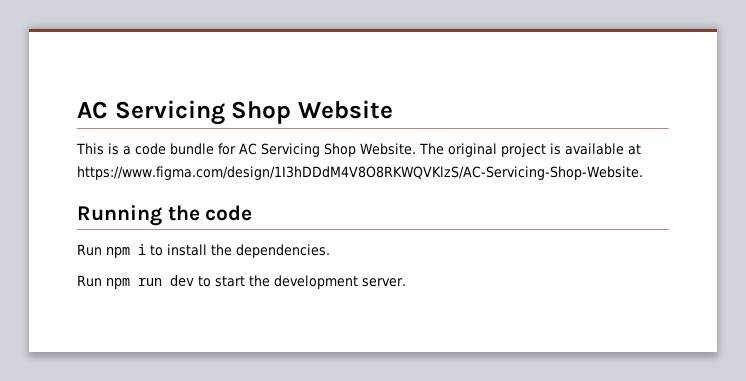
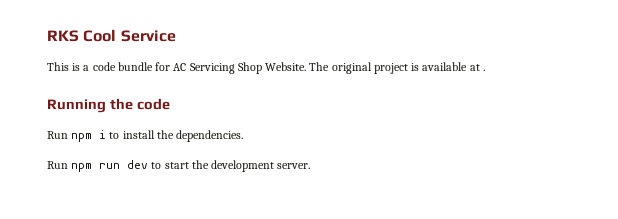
[77,100,393,125] AC Servicing Shop Website -> [47,29,176,42] RKS Cool Service
[77,166,643,180] https://www.figma.com/design/1I3hDDdM4V8O8RKWQVKlzS/AC-Servicing-Shop-Website. -> [482,69,485,71] .

